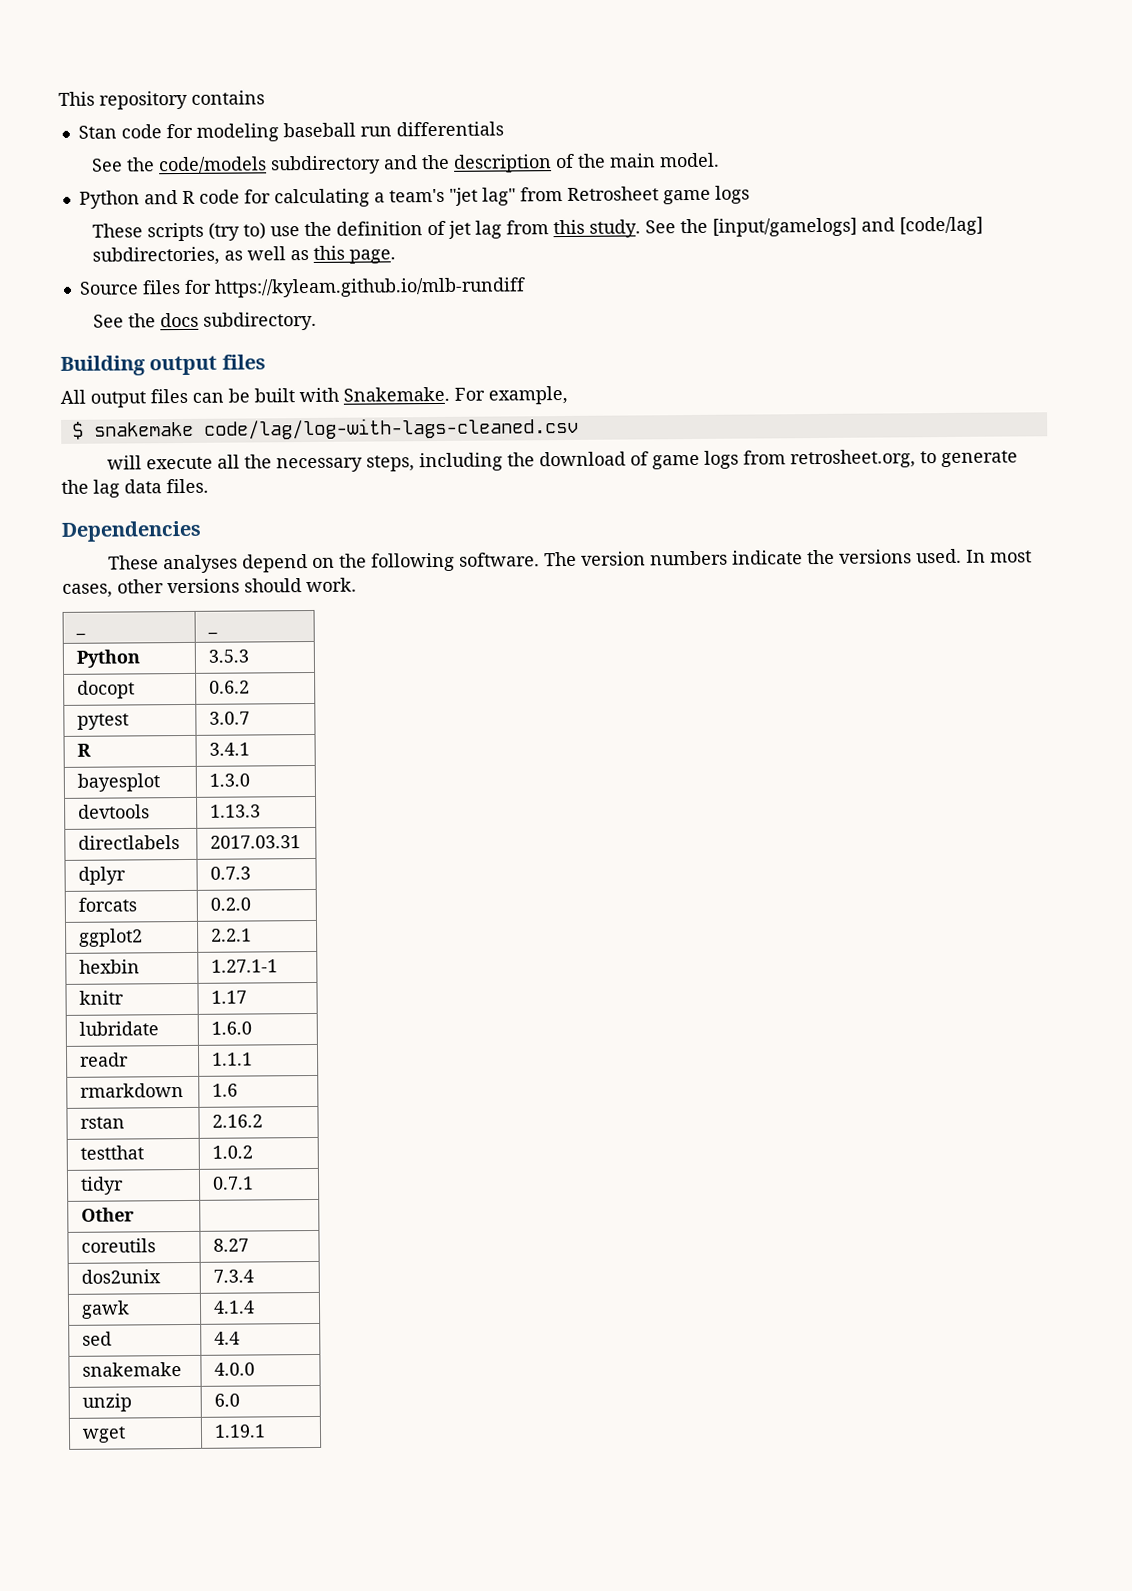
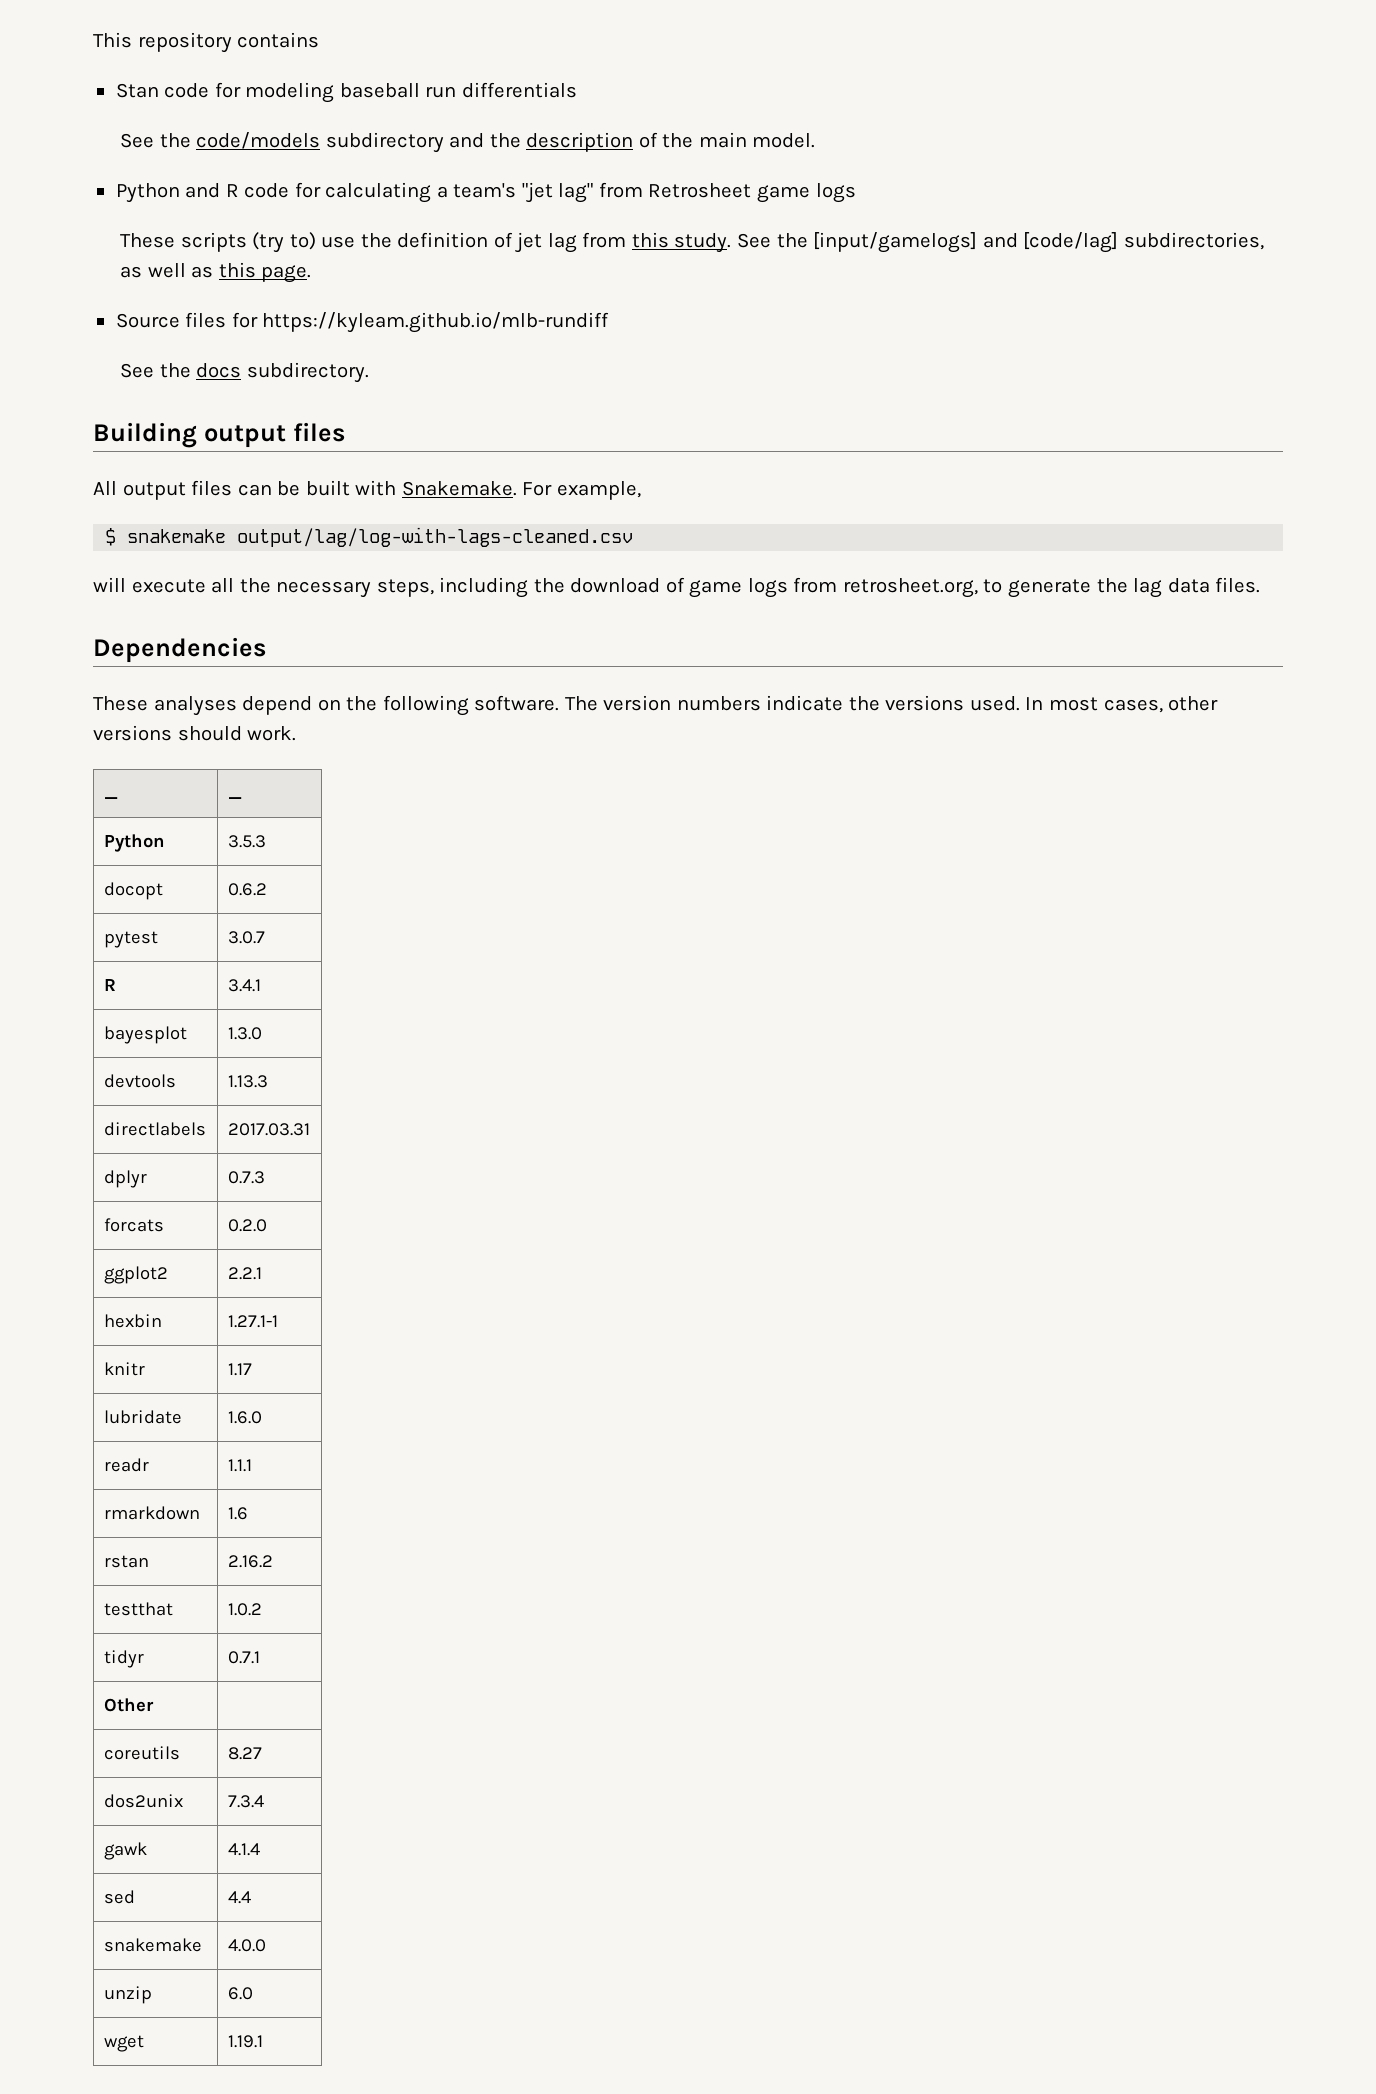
[203,416,579,440] code/lag/log-with-lags-cleaned.csv -> [237,527,634,547] output/lag/log-with-lags-cleaned.csv

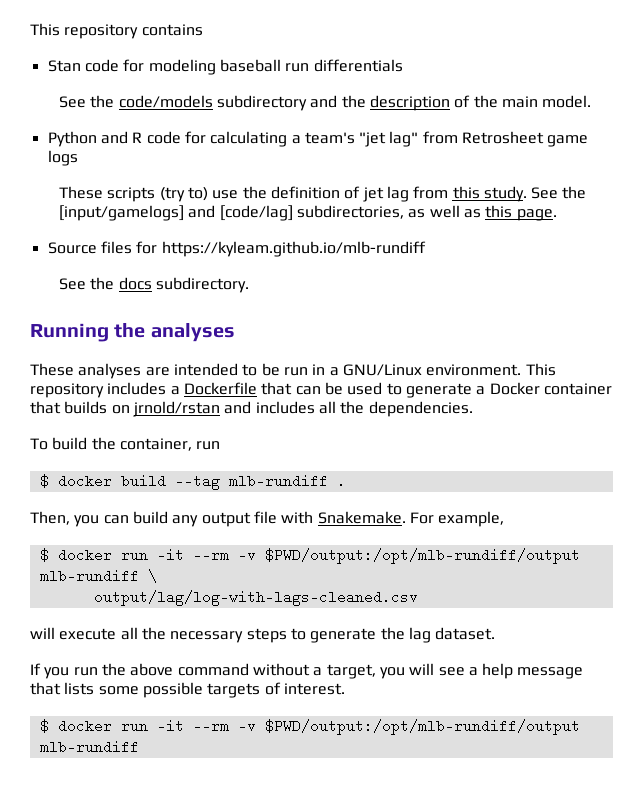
[93,422,345,448] [93,480,350,500] Building output files // All output files can be built -> [30,323,235,342] [30,363,556,379] [30,382,612,398] [30,401,473,417] [30,437,221,451] [39,474,346,490] [30,511,277,527] Running the analyses // These analyses are intended to be run in a GNU/Linux environment. This repository includes a Dockerfile that can be used to generate a Docker container that builds on jrnold/rstan and includes all the dependencies. // To build the container, run // $ docker build --tag mlb-rundiff . // Then, you can build any output file
[127,529,227,543] snakemake -> [57,548,580,564] [39,569,157,583] docker run -it --rm -v $PWD/output:/opt/mlb-rundiff/output mlb-rundiff \ //
[376,577,1261,598] [93,637,266,663] [93,695,1219,716] [93,725,297,741] [103,797,118,799] [227,797,242,799] [103,834,165,852] [227,835,266,848] [103,882,163,900] [227,883,267,896] [103,931,158,948] [227,931,265,944] [103,979,116,991] [227,979,261,992] [103,1026,187,1044] [227,1027,262,1040] [103,1074,176,1088] [227,1075,268,1088] [103,1122,206,1136] [227,1123,310,1136] [103,1170,147,1188] [227,1171,265,1184] [103,1218,164,1232] [227,1219,267,1232] [103,1266,168,1284] [227,1267,262,1280] [103,1314,162,1328] [227,1315,278,1328] [103,1362,145,1376] [227,1363,252,1376] [103,1410,182,1424] [227,1411,262,1424] [103,1458,149,1472] [227,1459,252,1472] [103,1506,200,1520] [227,1507,248,1520] [103,1555,149,1568] [227,1555,273,1568] [103,1602,173,1616] [227,1603,262,1616] [103,1650,144,1668] [227,1651,260,1664] [103,1698,154,1712] [103,1746,180,1760] [227,1747,262,1760] [103,1794,183,1808] [227,1795,264,1808] [103,1842,147,1860] [227,1843,260,1856] [103,1890,135,1904] [227,1891,251,1904] [103,1938,202,1952] [227,1939,266,1952] [103,1986,152,2004] [227,1987,253,2000] [103,2035,144,2052] [227,2035,263,2048] steps, including the download of game logs from retrosheet.org, to generate the lag data files. // Dependencies // These analyses depend on the following software. The version numbers indicate the versions used. In most cases, other versions should work. // _ | _ // Python | 3.5.3 // docopt | 0.6.2 // pytest | 3.0.7 // R | 3.4.1 // bayesplot | 1.3.0 // devtools | 1.13.3 // directlabels | 2017.03.31 // dplyr | 0.7.3 // forcats | 0.2.0 // ggplot2 | 2.2.1 // hexbin | 1.27.1-1 // knitr | 1.17 // lubridate | 1.6.0 // readr | 1.1.1 // rmarkdown | 1.6 // rstan | 2.16.2 // testthat | 1.0.2 // tidyr | 0.7.1 // Other | // coreutils | 8.27 // dos2unix | 7.3.4 // gawk | 4.1.4 // sed | 4.4 // snakemake | 4.0.0 // unzip | 6.0 // wget | 1.19.1 -> [246,627,496,643] [30,663,584,679] [30,682,345,698] [39,719,580,735] [39,740,139,754] steps to generate the lag dataset. // If you run the above command without a target, you will see a help message that lists some possible targets of interest. // $ docker run -it --rm -v $PWD/output:/opt/mlb-rundiff/output mlb-rundiff

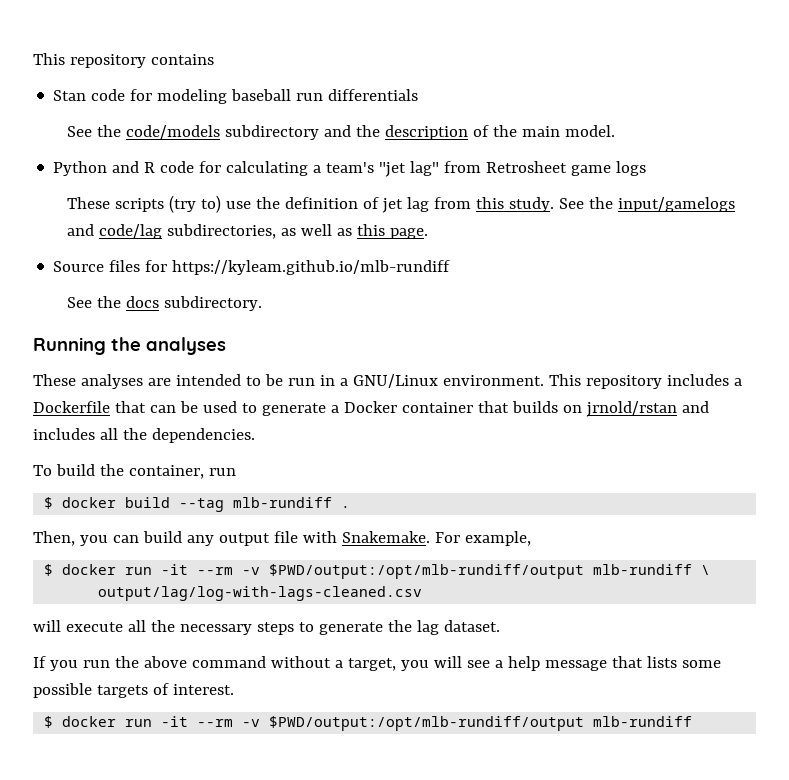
[58,205,293,221] [input/gamelogs] and [code/lag] -> [618,197,736,212] [67,224,163,239] input/gamelogs and code/lag

